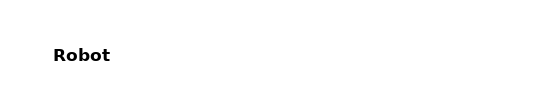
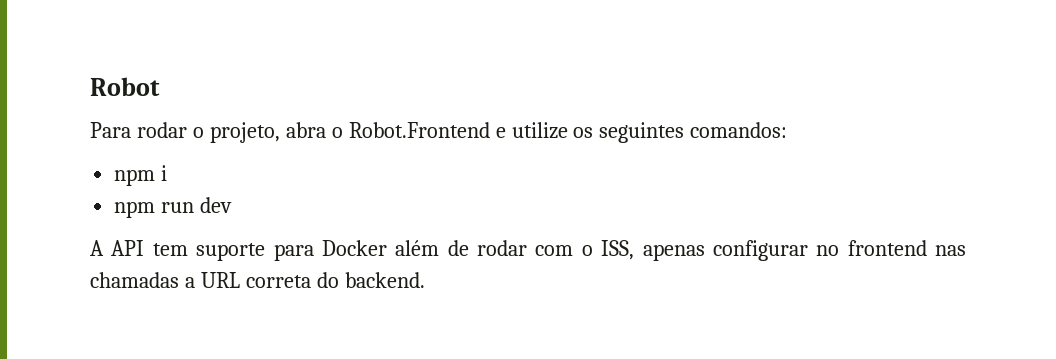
(110, 54) none -> [90,122,788,143] [114,165,168,186] [114,197,233,218] [90,240,966,261] [90,272,425,288] // Para rodar o projeto, abra o Robot.Frontend e utilize os seguintes comandos: // npm i // npm run dev // A API tem suporte para Docker além de rodar com o ISS, apenas configurar no frontend nas chamadas a URL correta do backend.

